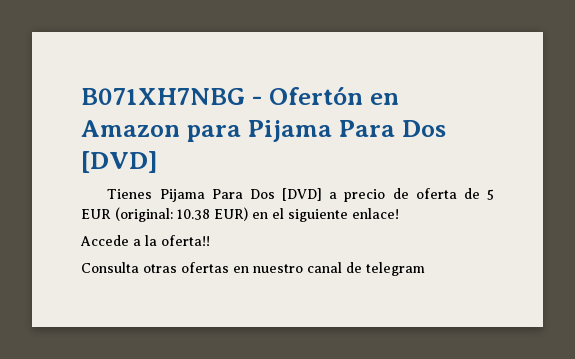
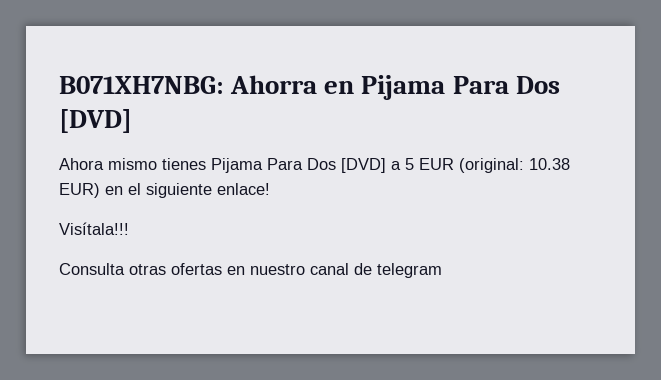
[81,86,399,105] [81,120,241,142] B071XH7NBG - Ofertón en Amazon para -> [59,75,355,94] B071XH7NBG: Ahorra en
[107,189,153,199] Tienes -> [59,158,206,170] Ahora mismo tienes
[344,188,480,202] precio de oferta de -> (401, 165) none
[80,235,210,246] Accede a la oferta!! -> [59,222,129,235] Visítala!!!

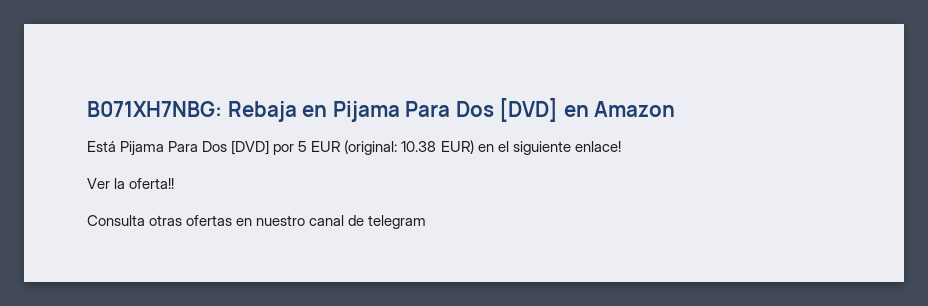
[230,75,318,94] Ahorra -> [227,101,297,122] Rebaja
[59,158,401,173] // Ahora mismo tienes Pijama Para Dos [DVD] a -> [563,101,676,117] [87,140,295,156] en Amazon // Está Pijama Para Dos [DVD] por
[59,222,129,235] Visítala!!! -> [87,178,175,189] Ver la oferta!!

